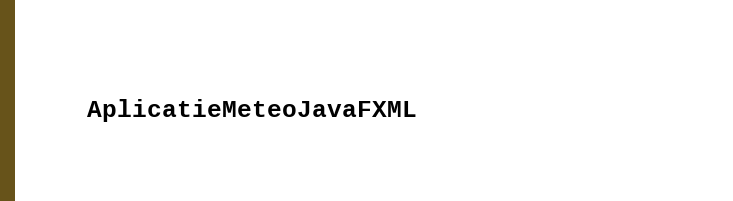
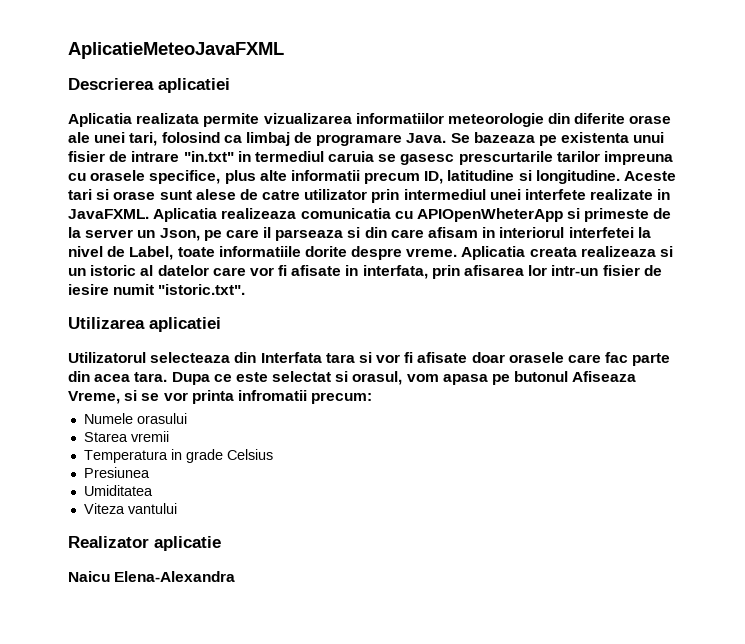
(417, 110) none -> [68,78,230,93] [68,113,672,127] [68,132,665,146] [68,151,674,165] [68,170,677,184] [68,189,671,203] [68,208,672,222] [68,227,651,241] [68,246,674,260] [68,265,662,279] [68,284,246,295] [68,317,221,332] [68,352,671,366] [68,371,637,385] [68,390,373,404] [83,413,187,424] [83,431,169,442] [83,449,273,463] [83,467,150,478] [83,485,153,496] [83,503,177,514] [68,536,221,551] [68,571,236,582] // Descrierea aplicatiei // Aplicatia realizata permite vizualizarea informatiilor meteorologie din diferite orase ale unei tari, folosind ca limbaj de programare Java. Se bazeaza pe existenta unui fisier de intrare "in.txt" in termediul caruia se gasesc prescurtarile tarilor impreuna cu orasele specifice, plus alte informatii precum ID, latitudine si longitudine. Aceste tari si orase sunt alese de catre utilizator prin intermediul unei interfete realizate in JavaFXML. Aplicatia realizeaza comunicatia cu APIOpenWheterApp si primeste de la server un Json, pe care il parseaza si din care afisam in interiorul interfetei la nivel de Label, toate informatiile dorite despre vreme. Aplicatia creata realizeaza si un istoric al datelor care vor fi afisate in interfata, prin afisarea lor intr-un fisier de iesire numit "istoric.txt". // Utilizarea aplicatiei // Utilizatorul selecteaza din Interfata tara si vor fi afisate doar orasele care fac parte din acea tara. Dupa ce este selectat si orasul, vom apasa pe butonul Afiseaza Vreme, si se vor printa infromatii precum: // Numele orasului // Starea vremii // Temperatura in grade Celsius // Presiunea // Umiditatea // Viteza vantului // Realizator aplicatie // Naicu Elena-Alexandra

